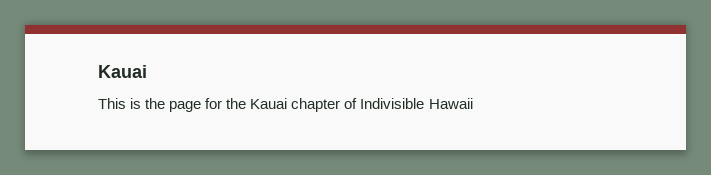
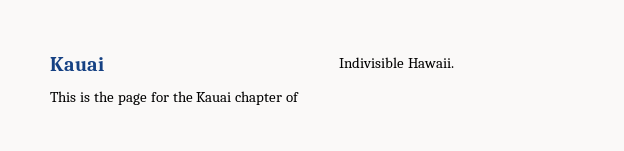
[428,98,473,109] Hawaii -> [407,58,454,68] Hawaii.

